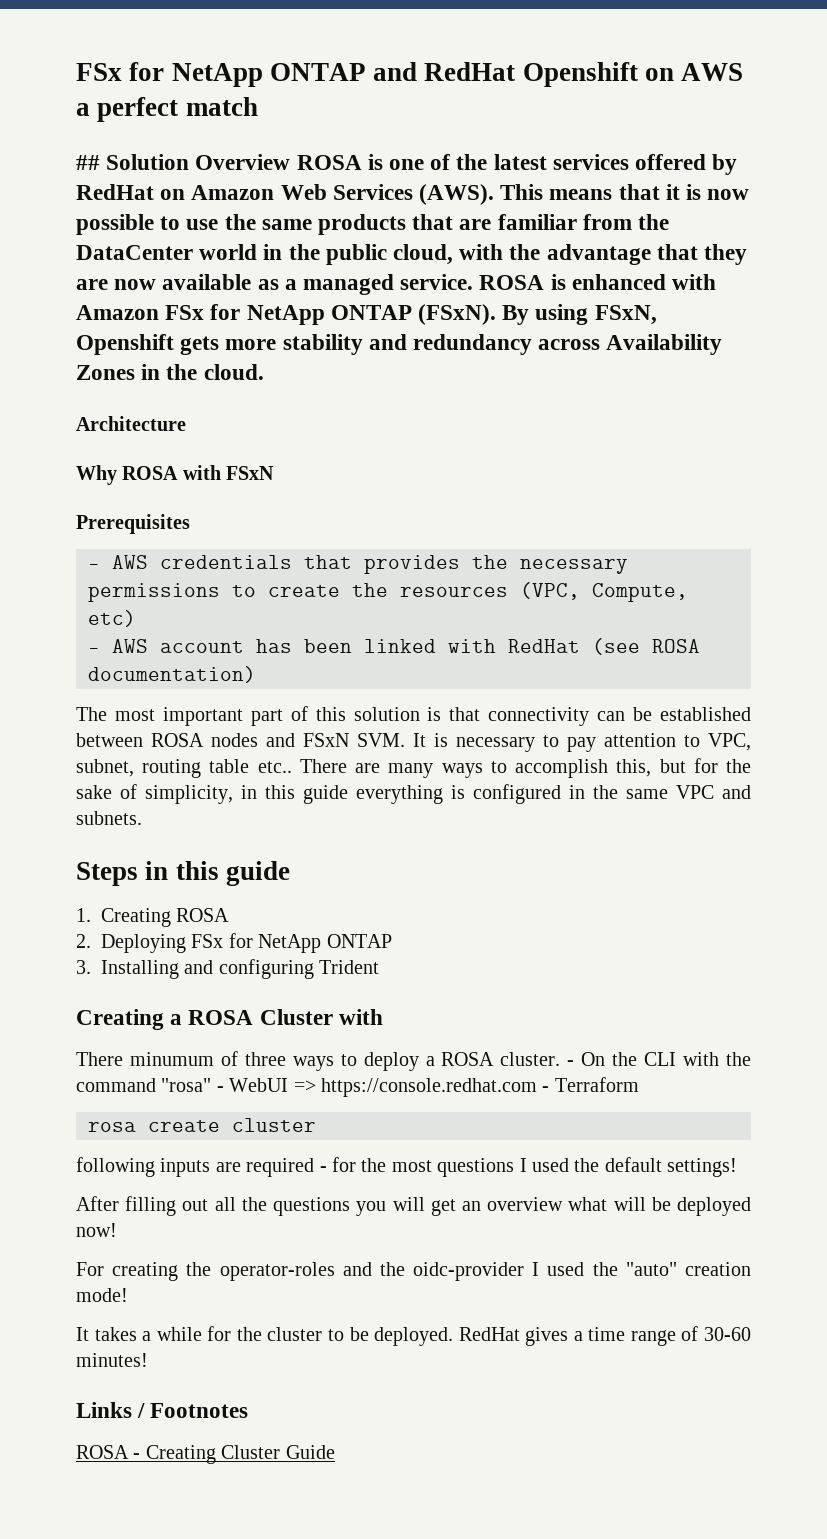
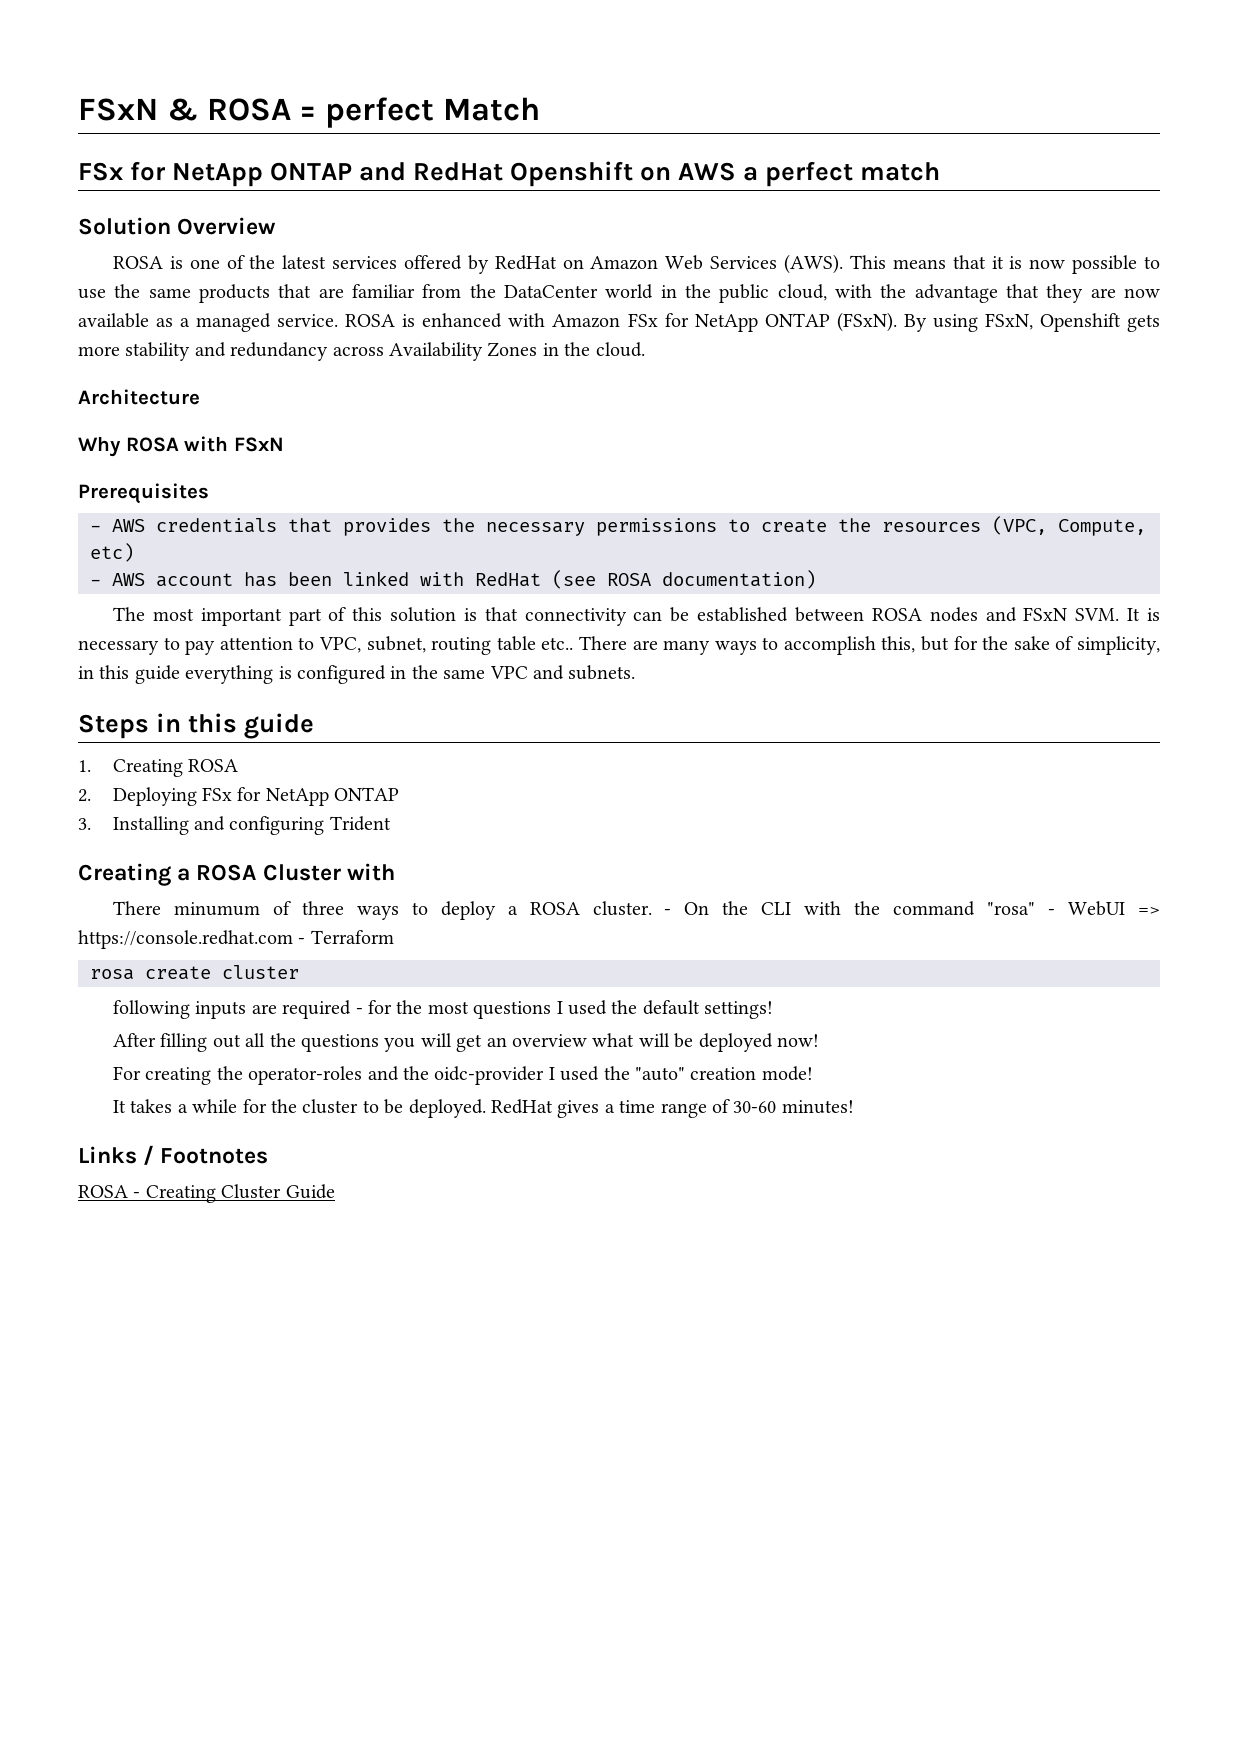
(76, 72) none -> [78,97,540,128] FSxN & ROSA = perfect Match //
[76,155,100,170] ## -> (941, 171) none
(291, 162) none -> (277, 226) //

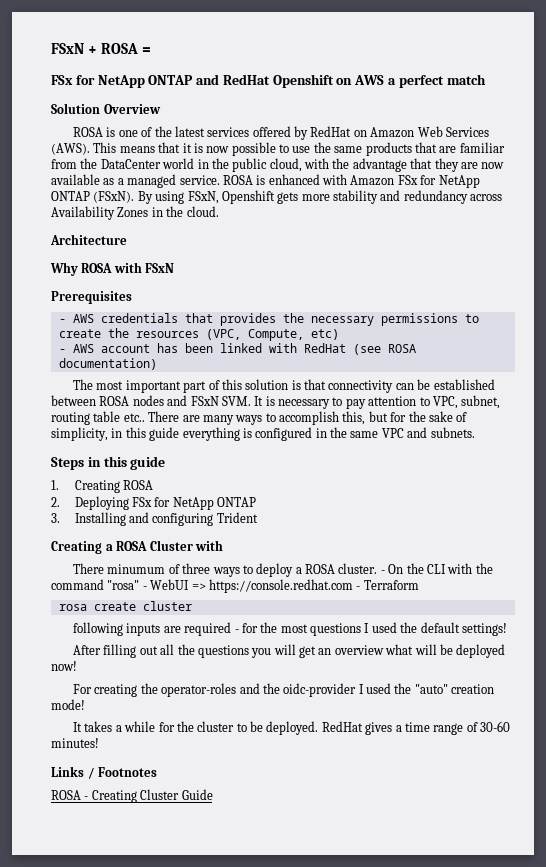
[78,98,198,121] FSxN & -> [51,43,98,54] FSxN +
[325,97,540,128] perfect Match -> (152, 50) none

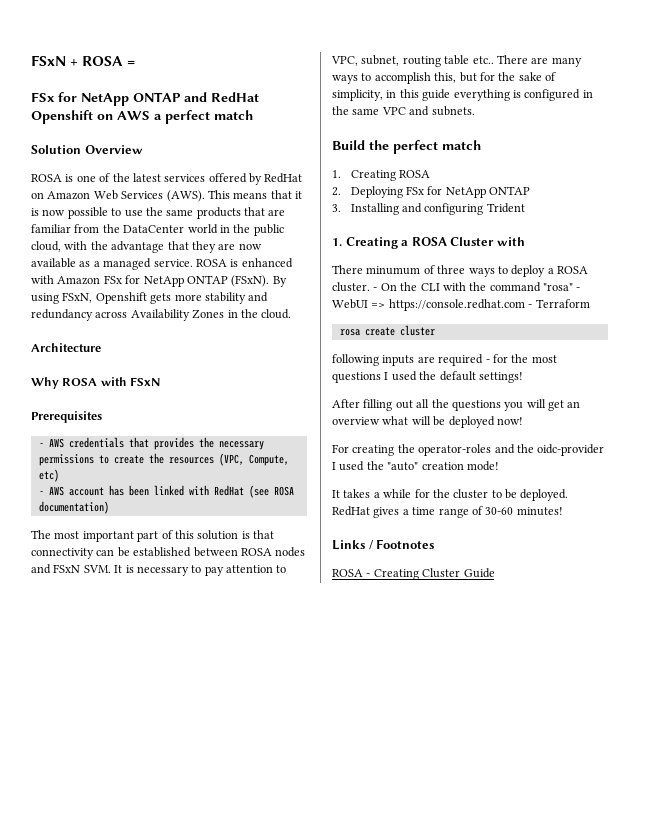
[51,456,166,470] Steps in this guide -> [332,140,481,154] Build the perfect match
(258, 517) none -> [332,238,342,246] 1.

